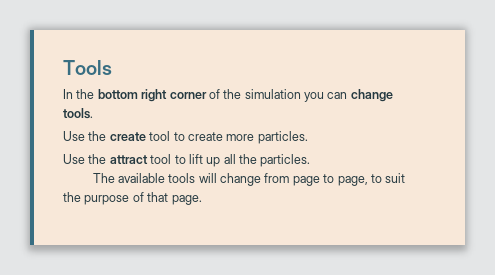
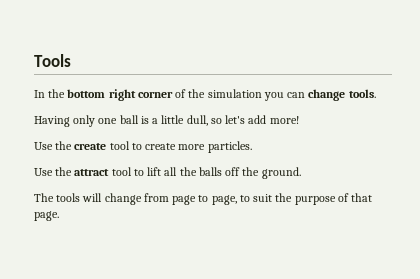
(93, 113) none -> [34,115,299,127] // Having only one ball is a little dull, so let's add more!
[206,157,221,167] up -> (162, 171) none
[260,154,311,167] particles. -> [198,167,301,179] balls off the ground.
[117,173,165,183] available -> (54, 197) none

